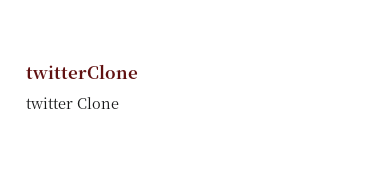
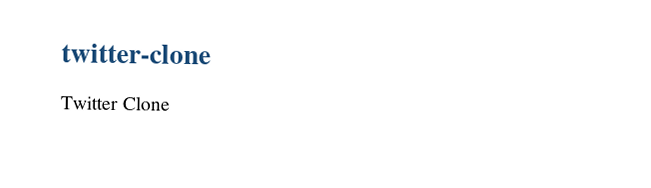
[26,64,138,79] [26,97,73,109] twitterClone // twitter -> [61,43,211,65] [60,96,118,111] twitter-clone // Twitter

